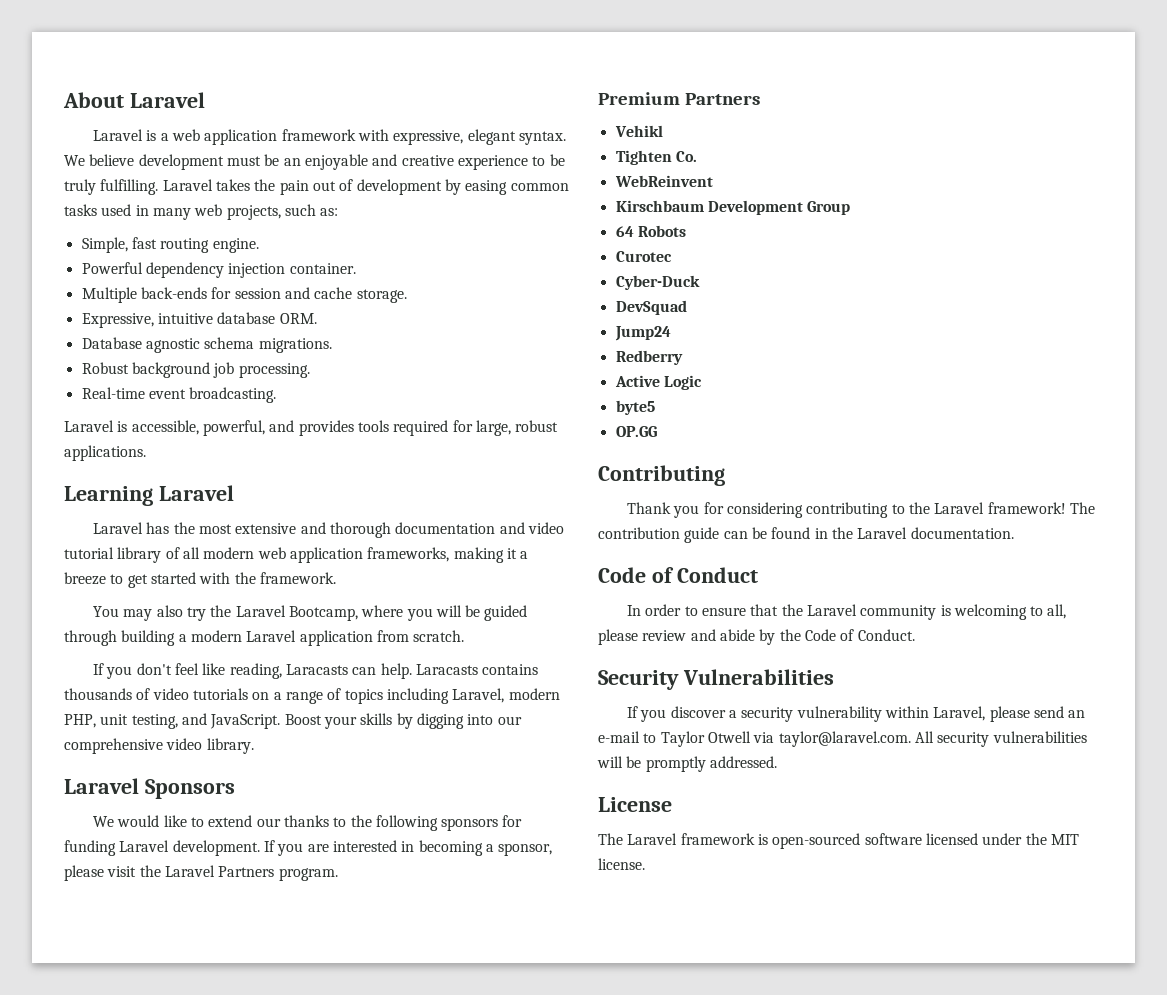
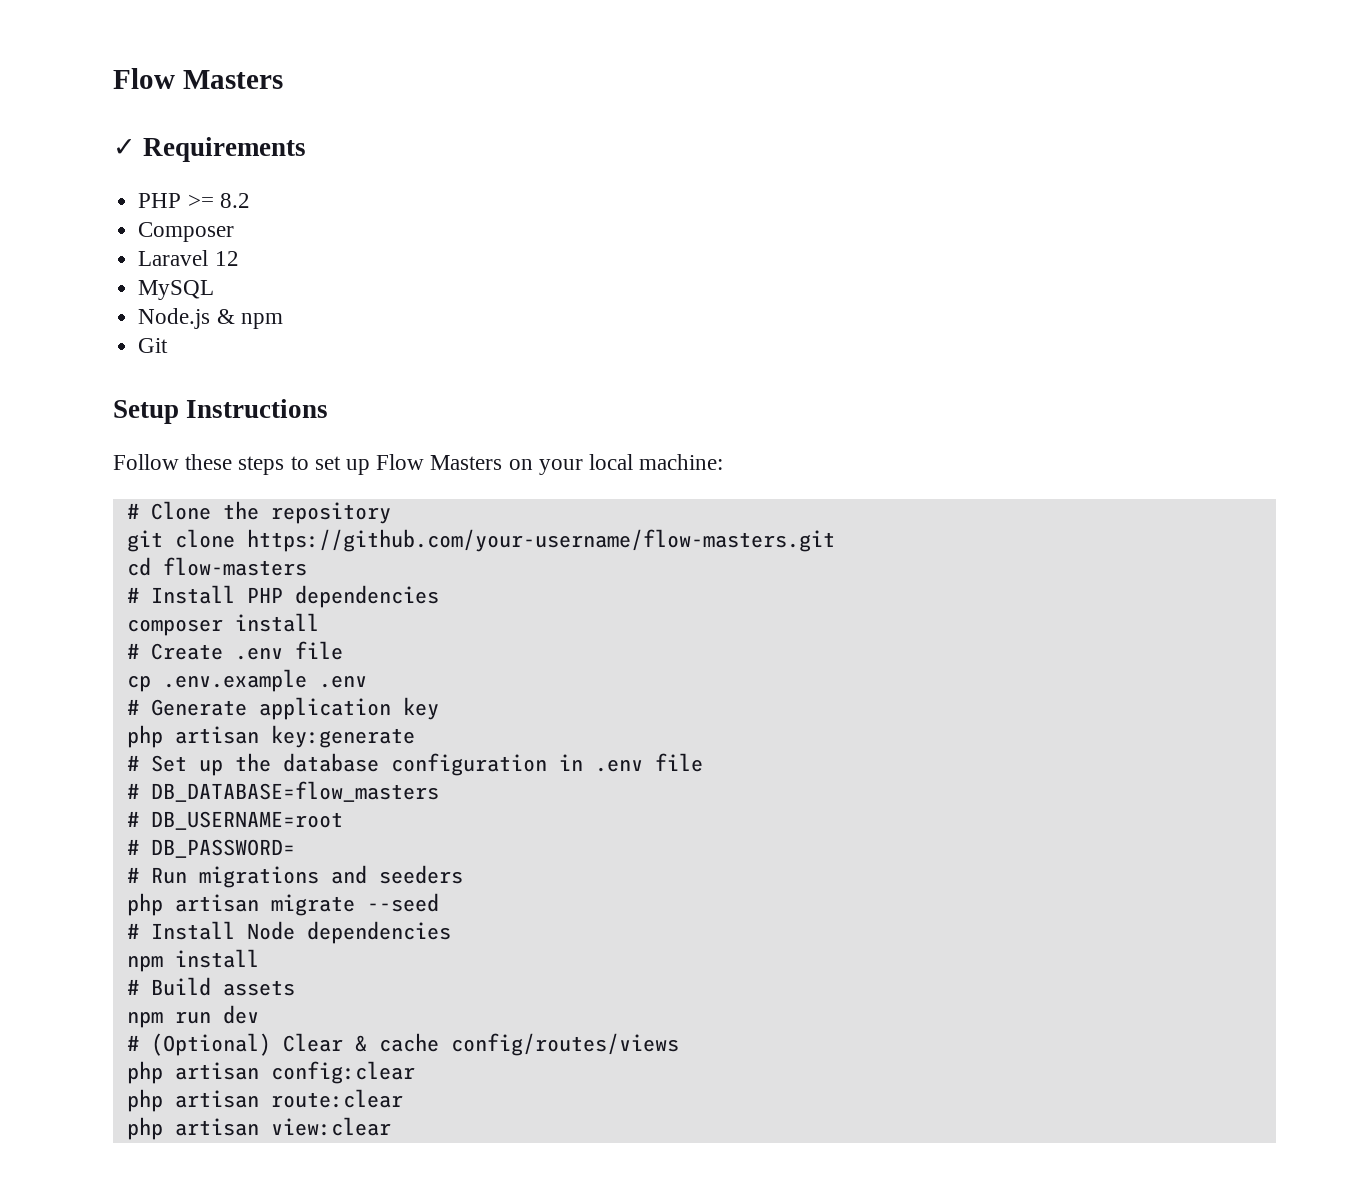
[63,92,205,108] [92,129,566,145] [64,154,565,170] [64,179,569,195] [64,204,339,220] [81,237,259,253] [81,262,356,278] [81,287,407,303] [81,312,317,328] [81,337,332,353] [81,362,310,378] [81,387,277,403] [64,420,559,436] [64,445,146,461] [64,485,234,506] [92,522,564,538] [64,547,529,563] [64,572,336,588] [92,605,528,621] [64,630,465,646] [92,663,539,679] [64,688,560,704] [64,713,522,729] [64,738,254,754] [64,778,235,799] [92,815,523,831] [64,840,553,856] [64,865,338,881] [598,92,760,105] [614,125,663,137] [615,150,697,165] [614,175,713,187] [615,200,851,215] [615,225,686,237] [615,251,672,262] [615,275,700,290] [615,300,687,315] [614,326,671,341] [615,350,683,365] [614,375,702,390] [615,400,655,415] [615,426,657,437] [598,465,725,486] [626,502,1095,518] [598,527,1014,543] [598,567,758,583] [626,604,1067,620] [598,629,915,645] [598,669,834,690] [626,706,1086,722] [598,731,1087,747] [597,756,777,772] [598,797,672,812] [598,833,1079,849] [598,858,645,870] About Laravel // Laravel is a web application framework with expressive, elegant syntax. We believe development must be an enjoyable and creative experience to be truly fulfilling. Laravel takes the pain out of development by easing common tasks used in many web projects, such as: // Simple, fast routing engine. // Powerful dependency injection container. // Multiple back-ends for session and cache storage. // Expressive, intuitive database ORM. // Database agnostic schema migrations. // Robust background job processing. // Real-time event broadcasting. // Laravel is accessible, powerful, and provides tools required for large, robust applications. // Learning Laravel // Laravel has the most extensive and thorough documentation and video tutorial library of all modern web application frameworks, making it a breeze to get started with the framework. // You may also try the Laravel Bootcamp, where you will be guided through building a modern Laravel application from scratch. // If you don't feel like reading, Laracasts can help. Laracasts contains thousands of video tutorials on a range of topics including Laravel, modern PHP, unit testing, and JavaScript. Boost your skills by digging into our comprehensive video library. // Laravel Sponsors // We would like to extend our thanks to the following sponsors for funding Laravel development. If you are interested in becoming a sponsor, please visit the Laravel Partners program. // Premium Partners // Vehikl // Tighten Co. // WebReinvent // Kirschbaum Development Group // 64 Robots // Curotec // Cyber-Duck // DevSquad // Jump24 // Redberry // Active Logic // byte5 // OP.GG // Contributing // Thank you for considering contributing to the Laravel framework! The contribution guide can be found in the Laravel documentation. // Code of Conduct // In order to ensure that the Laravel community is welcoming to all, please review and abide by the Code of Conduct. // Security Vulnerabilities // If you discover a security vulnerability within Laravel, please send an e-mail to Taylor Otwell via taylor@laravel.com. All security vulnerabilities will be promptly addressed. // License // The Laravel framework is open-sourced software licensed under the MIT license. -> [113,68,283,89] [113,137,307,162] [138,193,250,208] [138,222,235,242] [138,250,239,266] [138,280,215,300] [138,308,283,329] [138,338,169,353] [113,399,329,424] [113,454,724,475] [126,501,391,524] [126,529,835,552] [126,557,307,576] [126,585,439,608] [126,613,319,636] [126,641,343,660] [126,669,367,692] [126,697,439,720] [126,725,415,748] [126,753,703,776] [126,781,439,802] [126,811,343,830] [126,839,295,858] [126,865,463,888] [126,893,439,916] [126,921,451,944] [126,949,259,972] [126,977,295,996] [126,1005,259,1028] [126,1033,679,1056] [126,1061,415,1084] [126,1089,403,1112] [126,1117,391,1140] Flow Masters // ✓ Requirements // PHP >= 8.2 // Composer // Laravel 12 // MySQL // Node.js & npm // Git // Setup Instructions // Follow these steps to set up Flow Masters on your local machine: // # Clone the repository // git clone https://github.com/your-username/flow-masters.git // cd flow-masters // # Install PHP dependencies // composer install // # Create .env file // cp .env.example .env // # Generate application key // php artisan key:generate // # Set up the database configuration in .env file // # DB_DATABASE=flow_masters // # DB_USERNAME=root // # DB_PASSWORD= // # Run migrations and seeders // php artisan migrate --seed // # Install Node dependencies // npm install // # Build assets // npm run dev // # (Optional) Clear & cache config/routes/views // php artisan config:clear // php artisan route:clear // php artisan view:clear

